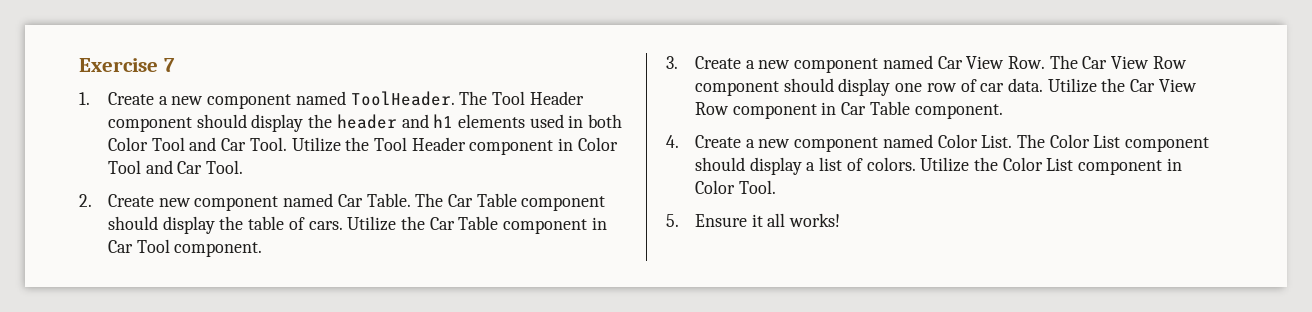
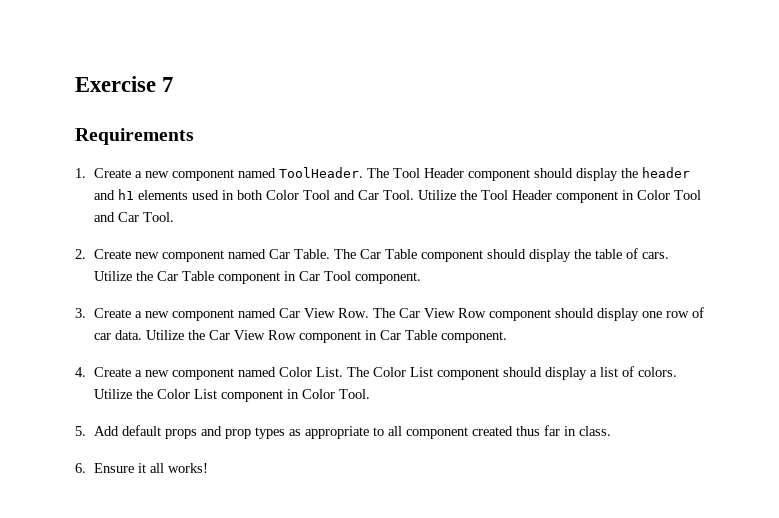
(175, 65) none -> [75,128,194,145] // Requirements
(679, 220) none -> [93,425,611,439] [75,463,86,473] Add default props and prop types as appropriate to all component created thus far in class. // 6.

